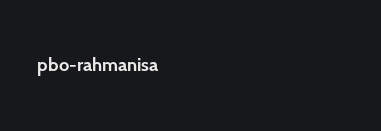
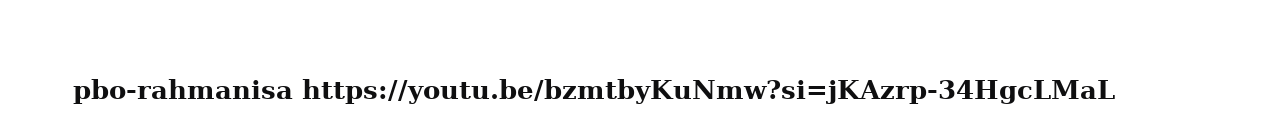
(158, 66) none -> [302,79,1115,104] https://youtu.be/bzmtbyKuNmw?si=jKAzrp-34HgcLMaL

